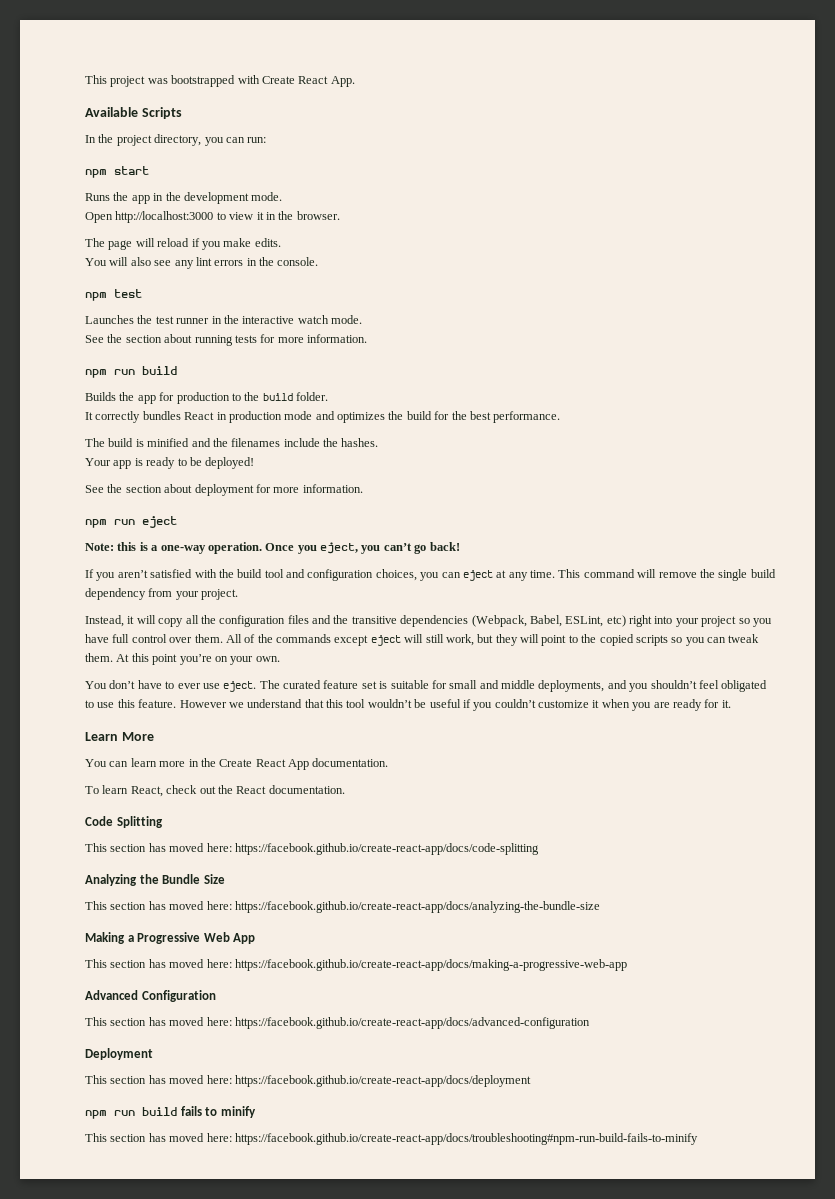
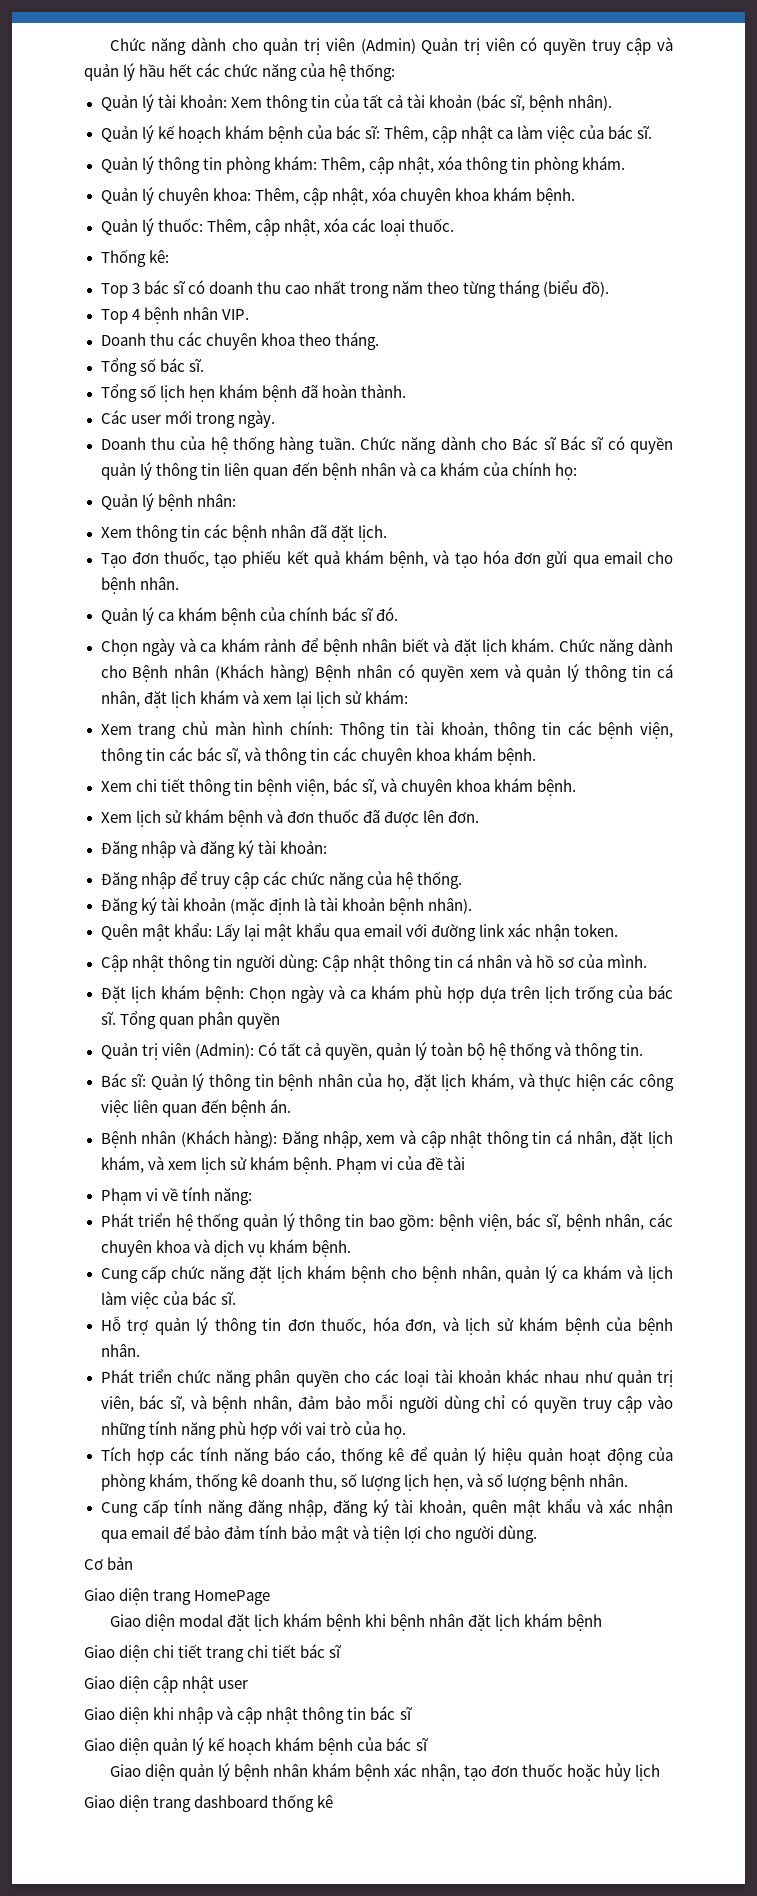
[85,75,355,87] [85,107,182,119] [85,134,267,146] [85,166,149,178] [85,192,283,204] [85,211,340,223] [85,238,281,250] [85,257,319,269] [85,289,142,301] [85,315,362,324] [85,334,367,346] [85,366,177,378] [85,392,328,404] [85,411,561,423] [85,438,379,447] [85,457,255,469] [85,484,363,496] [85,516,177,528] [85,542,460,554] [85,569,776,581] [85,588,239,600] [85,615,772,627] [85,634,760,646] [85,653,280,665] [85,680,768,692] [85,699,731,711] [85,732,154,741] [85,758,389,770] [85,785,345,797] [85,816,163,828] [85,843,539,855] [85,874,225,886] [85,901,600,913] [85,932,256,944] [85,959,627,971] [85,990,216,1002] [85,1017,590,1029] [85,1048,153,1060] [85,1075,531,1087] [85,1106,256,1119] [85,1133,698,1145] This project was bootstrapped with Create React App. // Available Scripts // In the project directory, you can run: // npm start // Runs the app in the development mode. // Open http://localhost:3000 to view it in the browser. // The page will reload if you make edits. // You will also see any lint errors in the console. // npm test // Launches the test runner in the interactive watch mode. // See the section about running tests for more information. // npm run build // Builds the app for production to the build folder. // It correctly bundles React in production mode and optimizes the build for the best performance. // The build is minified and the filenames include the hashes. // Your app is ready to be deployed! // See the section about deployment for more information. // npm run eject // Note: this is a one-way operation. Once you eject, you can’t go back! // If you aren’t satisfied with the build tool and configuration choices, you can eject at any time. This command will remove the single build dependency from your project. // Instead, it will copy all the configuration files and the transitive dependencies (Webpack, Babel, ESLint, etc) right into your project so you have full control over them. All of the commands except eject will still work, but they will point to the copied scripts so you can tweak them. At this point you’re on your own. // You don’t have to ever use eject. The curated feature set is suitable for small and middle deployments, and you shouldn’t feel obligated to use this feature. However we understand that this tool wouldn’t be useful if you couldn’t customize it when you are ready for it. // Learn More // You can learn more in the Create React App documentation. // To learn React, check out the React documentation. // Code Splitting // This section has moved here: https://facebook.github.io/create-react-app/docs/code-splitting // Analyzing the Bundle Size // This section has moved here: https://facebook.github.io/create-react-app/docs/analyzing-the-bundle-size // Making a Progressive Web App // This section has moved here: https://facebook.github.io/create-react-app/docs/making-a-progressive-web-app // Advanced Configuration // This section has moved here: https://facebook.github.io/create-react-app/docs/advanced-configuration // Deployment // This section has moved here: https://facebook.github.io/create-react-app/docs/deployment // npm run build fails to minify // This section has moved here: https://facebook.github.io/create-react-app/docs/troubleshooting#npm-run-build-fails-to-minify -> [109,37,674,55] [84,63,396,81] [100,94,613,112] [100,125,653,143] [100,156,626,174] [100,187,576,205] [100,218,454,236] [100,249,169,267] [100,280,610,298] [100,307,249,324] [100,332,379,350] [100,358,204,376] [100,384,406,402] [100,410,275,428] [100,436,673,454] [100,462,578,480] [100,493,236,511] [100,524,387,542] [100,550,673,568] [100,577,179,594] [100,607,398,625] [100,638,673,656] [100,664,673,682] [100,690,408,708] [100,721,674,739] [100,747,537,765] [100,778,577,796] [100,809,480,827] [100,840,327,858] [100,871,463,889] [100,897,473,915] [100,923,619,941] [100,954,648,972] [100,985,673,1003] [100,1011,280,1029] [100,1042,644,1060] [100,1073,675,1091] [100,1099,291,1117] [100,1130,673,1148] [100,1156,466,1174] [100,1187,252,1205] [100,1213,673,1231] [100,1239,351,1257] [100,1265,673,1283] [100,1291,236,1309] [100,1316,673,1335] [100,1344,140,1357] [100,1369,674,1387] [100,1394,673,1413] [100,1421,406,1439] [100,1447,673,1465] [100,1473,629,1491] [100,1499,674,1517] [100,1525,538,1543] [84,1557,134,1570] [84,1588,271,1605] [109,1613,603,1631] [84,1644,342,1662] [84,1676,249,1693] [84,1706,412,1724] [84,1737,428,1755] [109,1763,661,1781] [84,1794,334,1812] Chức năng dành cho quản trị viên (Admin) Quản trị viên có quyền truy cập và quản lý hầu hết các chức năng của hệ thống: // Quản lý tài khoản: Xem thông tin của tất cả tài khoản (bác sĩ, bệnh nhân). // Quản lý kế hoạch khám bệnh của bác sĩ: Thêm, cập nhật ca làm việc của bác sĩ. // Quản lý thông tin phòng khám: Thêm, cập nhật, xóa thông tin phòng khám. // Quản lý chuyên khoa: Thêm, cập nhật, xóa chuyên khoa khám bệnh. // Quản lý thuốc: Thêm, cập nhật, xóa các loại thuốc. // Thống kê: // Top 3 bác sĩ có doanh thu cao nhất trong năm theo từng tháng (biểu đồ). // Top 4 bệnh nhân VIP. // Doanh thu các chuyên khoa theo tháng. // Tổng số bác sĩ. // Tổng số lịch hẹn khám bệnh đã hoàn thành. // Các user mới trong ngày. // Doanh thu của hệ thống hàng tuần. Chức năng dành cho Bác sĩ Bác sĩ có quyền quản lý thông tin liên quan đến bệnh nhân và ca khám của chính họ: // Quản lý bệnh nhân: // Xem thông tin các bệnh nhân đã đặt lịch. // Tạo đơn thuốc, tạo phiếu kết quả khám bệnh, và tạo hóa đơn gửi qua email cho bệnh nhân. // Quản lý ca khám bệnh của chính bác sĩ đó. // Chọn ngày và ca khám rảnh để bệnh nhân biết và đặt lịch khám. Chức năng dành cho Bệnh nhân (Khách hàng) Bệnh nhân có quyền xem và quản lý thông tin cá nhân, đặt lịch khám và xem lại lịch sử khám: // Xem trang chủ màn hình chính: Thông tin tài khoản, thông tin các bệnh viện, thông tin các bác sĩ, và thông tin các chuyên khoa khám bệnh. // Xem chi tiết thông tin bệnh viện, bác sĩ, và chuyên khoa khám bệnh. // Xem lịch sử khám bệnh và đơn thuốc đã được lên đơn. // Đăng nhập và đăng ký tài khoản: // Đăng nhập để truy cập các chức năng của hệ thống. // Đăng ký tài khoản (mặc định là tài khoản bệnh nhân). // Quên mật khẩu: Lấy lại mật khẩu qua email với đường link xác nhận token. // Cập nhật thông tin người dùng: Cập nhật thông tin cá nhân và hồ sơ của mình. // Đặt lịch khám bệnh: Chọn ngày và ca khám phù hợp dựa trên lịch trống của bác sĩ. Tổng quan phân quyền // Quản trị viên (Admin): Có tất cả quyền, quản lý toàn bộ hệ thống và thông tin. // Bác sĩ: Quản lý thông tin bệnh nhân của họ, đặt lịch khám, và thực hiện các công việc liên quan đến bệnh án. // Bệnh nhân (Khách hàng): Đăng nhập, xem và cập nhật thông tin cá nhân, đặt lịch khám, và xem lịch sử khám bệnh. Phạm vi của đề tài // Phạm vi về tính năng: // Phát triển hệ thống quản lý thông tin bao gồm: bệnh viện, bác sĩ, bệnh nhân, các chuyên khoa và dịch vụ khám bệnh. // Cung cấp chức năng đặt lịch khám bệnh cho bệnh nhân, quản lý ca khám và lịch làm việc của bác sĩ. // Hỗ trợ quản lý thông tin đơn thuốc, hóa đơn, và lịch sử khám bệnh của bệnh nhân. // Phát triển chức năng phân quyền cho các loại tài khoản khác nhau như quản trị viên, bác sĩ, và bệnh nhân, đảm bảo mỗi người dùng chỉ có quyền truy cập vào những tính năng phù hợp với vai trò của họ. // Tích hợp các tính năng báo cáo, thống kê để quản lý hiệu quản hoạt động của phòng khám, thống kê doanh thu, số lượng lịch hẹn, và số lượng bệnh nhân. // Cung cấp tính năng đăng nhập, đăng ký tài khoản, quên mật khẩu và xác nhận qua email để bảo đảm tính bảo mật và tiện lợi cho người dùng. // Cơ bản // Giao diện trang HomePage // Giao diện modal đặt lịch khám bệnh khi bệnh nhân đặt lịch khám bệnh // Giao diện chi tiết trang chi tiết bác sĩ // Giao diện cập nhật user // Giao diện khi nhập và cập nhật thông tin bác sĩ // Giao diện quản lý kế hoạch khám bệnh của bác sĩ // Giao diện quản lý bệnh nhân khám bệnh xác nhận, tạo đơn thuốc hoặc hủy lịch // Giao diện trang dashboard thống kê

